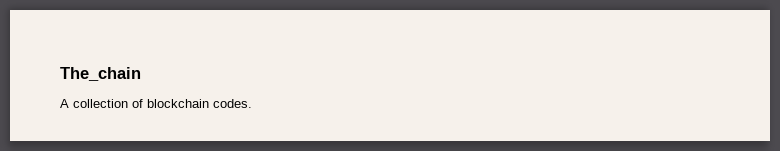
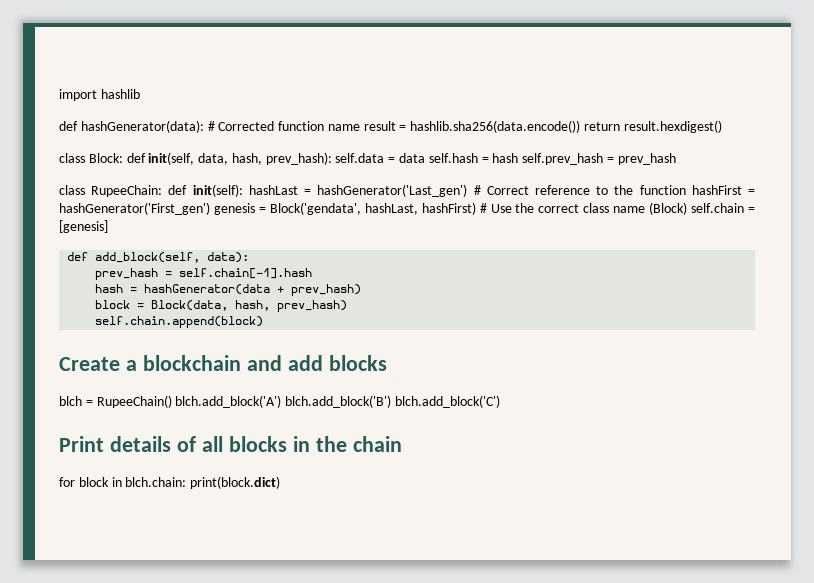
[60,67,141,81] [60,99,252,108] The_chain // A collection of blockchain codes. -> [59,89,140,101] [59,120,722,133] [59,152,676,165] [59,184,755,197] [59,202,756,215] [59,220,108,233] [67,252,250,263] [95,268,313,280] [95,284,362,296] [95,300,348,312] [95,316,264,328] [59,355,387,371] [59,395,500,408] [59,436,402,452] [59,476,281,489] import hashlib // def hashGenerator(data): # Corrected function name result = hashlib.sha256(data.encode()) return result.hexdigest() // class Block: def init(self, data, hash, prev_hash): self.data = data self.hash = hash self.prev_hash = prev_hash // class RupeeChain: def init(self): hashLast = hashGenerator('Last_gen') # Correct reference to the function hashFirst = hashGenerator('First_gen') genesis = Block('gendata', hashLast, hashFirst) # Use the correct class name (Block) self.chain = [genesis] // def add_block(self, data): // prev_hash = self.chain[-1].hash // hash = hashGenerator(data + prev_hash) // block = Block(data, hash, prev_hash) // self.chain.append(block) // Create a blockchain and add blocks // blch = RupeeChain() blch.add_block('A') blch.add_block('B') blch.add_block('C') // Print details of all blocks in the chain // for block in blch.chain: print(block.dict)

